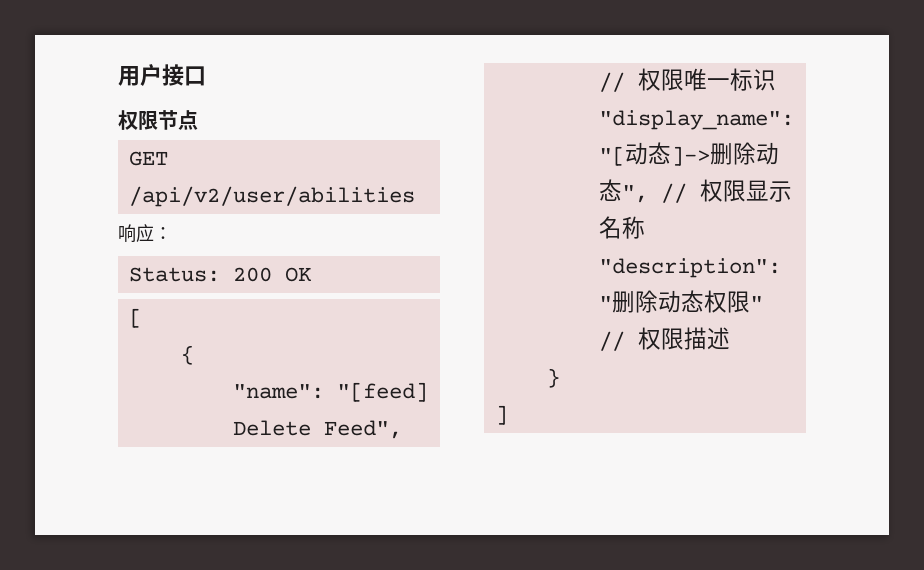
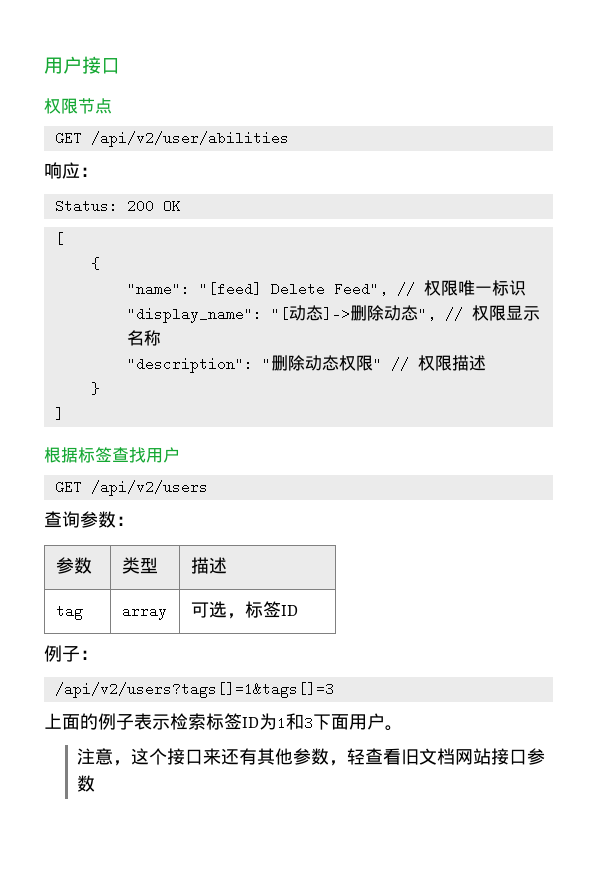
(508, 415) none -> [44,447,180,463] [54,480,208,496] [44,511,134,528] [55,557,92,574] [121,557,158,574] [190,557,227,574] [55,604,83,620] [121,604,167,620] [190,601,298,619] [44,645,98,662] [54,682,334,698] [44,713,403,731] [77,748,546,766] [77,775,96,792] // 根据标签查找用户 // GET /api/v2/users // 查询参数： // 参数 | 类型 | 描述 // tag | array | 可选，标签ID // 例子： // /api/v2/users?tags[]=1&tags[]=3 // 上面的例子表示检索标签ID为1和3下面用户。 // 注意，这个接口来还有其他参数，轻查看旧文档网站接口参数

